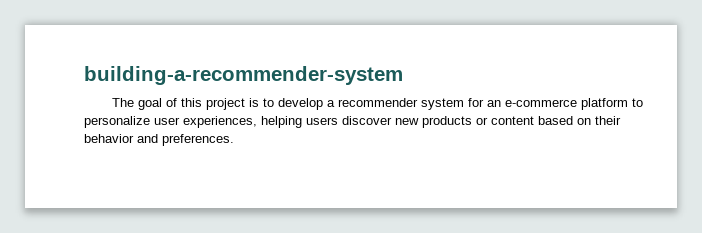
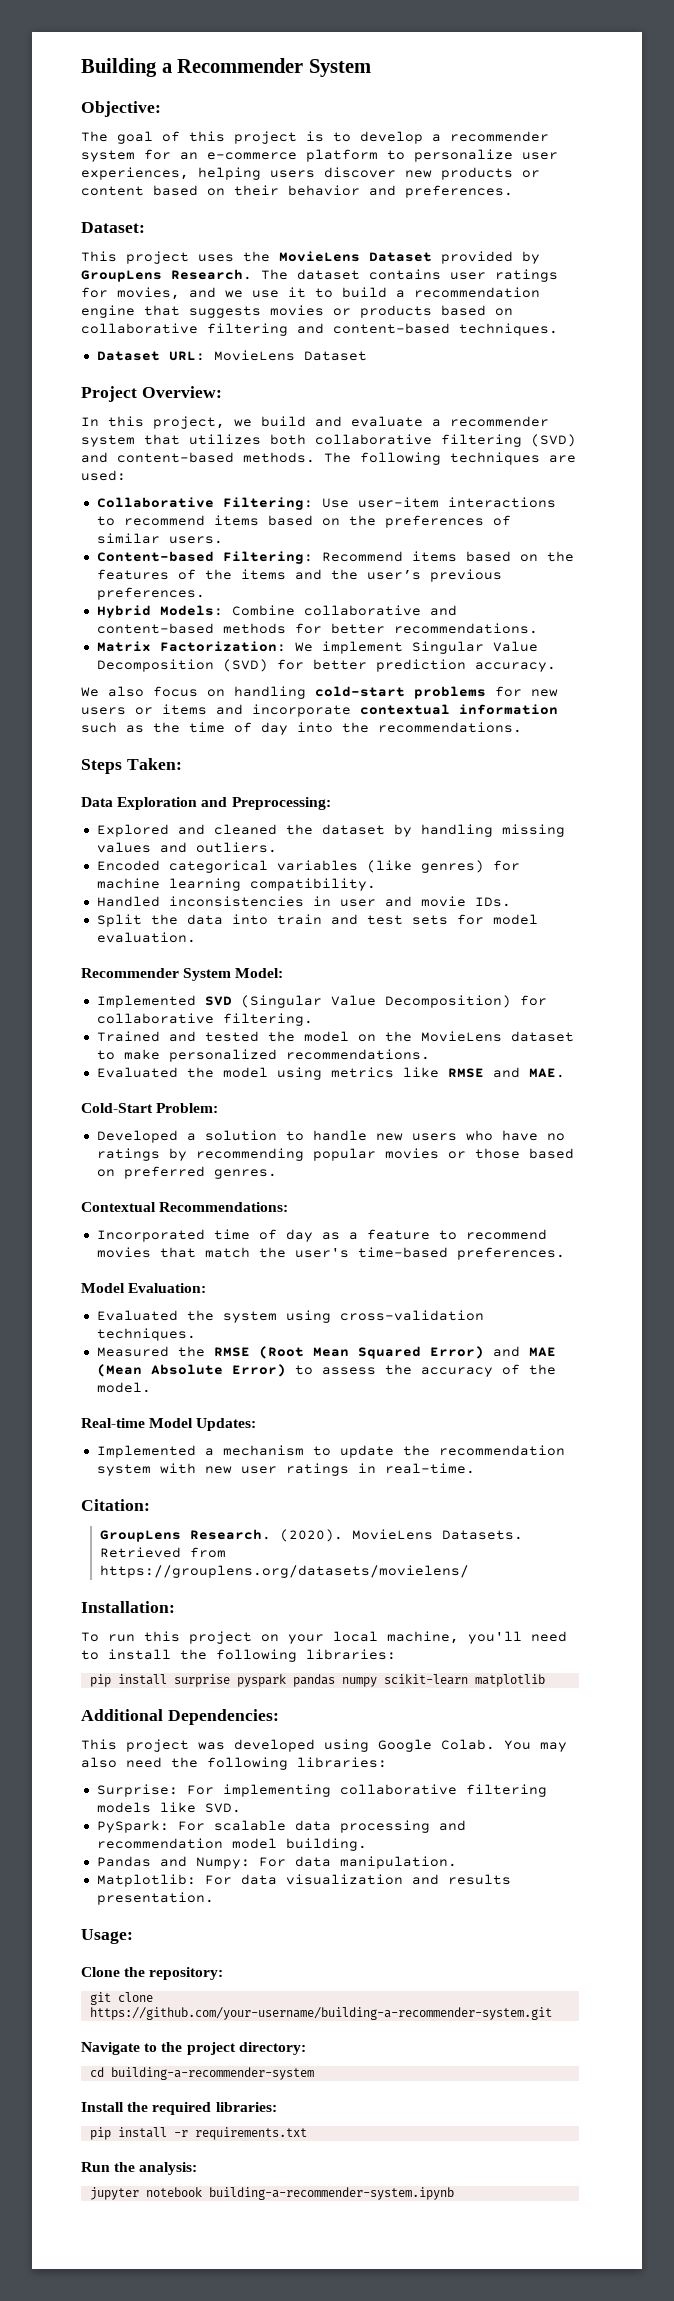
[84,66,403,85] building-a-recommender-system -> [81,58,371,77] [81,101,161,117] Building a Recommender System // Objective:
(234, 140) none -> [81,222,145,233] [81,251,540,264] [81,269,558,282] [81,287,540,300] [81,305,513,318] [81,323,558,336] [96,350,367,361] [81,386,222,402] [81,416,549,429] [81,434,576,447] [81,452,576,465] [81,470,126,481] [96,497,556,510] [96,515,511,528] [96,533,223,544] [96,551,574,564] [96,569,502,582] [96,587,205,600] [96,605,457,618] [96,623,538,634] [96,641,538,654] [96,659,556,672] [81,686,558,699] [81,704,558,717] [81,722,522,735] [81,758,182,774] [81,797,331,810] [96,824,565,837] [96,842,277,853] [96,860,520,873] [96,878,376,891] [96,896,511,907] [96,914,538,927] [96,932,196,943] [81,968,284,981] [96,995,547,1008] [96,1013,313,1026] [96,1031,574,1042] [96,1049,430,1062] [96,1067,565,1080] [81,1103,219,1113] [96,1130,565,1143] [96,1148,574,1161] [96,1166,277,1179] [81,1202,289,1212] [96,1229,547,1242] [96,1247,565,1260] [81,1283,207,1293] [96,1310,484,1323] [96,1328,196,1341] [96,1346,556,1359] [96,1364,556,1377] [96,1382,151,1393] [81,1418,257,1431] [96,1445,565,1458] [96,1463,475,1476] [81,1499,150,1511] [99,1529,523,1542] [99,1547,226,1558] [99,1565,469,1578] [81,1601,175,1613] [81,1631,567,1644] [81,1649,396,1662] [89,1674,545,1687] [81,1709,279,1725] [81,1739,567,1752] [81,1757,387,1770] [96,1784,547,1797] [96,1802,241,1813] [96,1820,466,1833] [96,1838,367,1851] [96,1856,457,1869] [96,1874,511,1887] [96,1892,214,1905] [81,1929,133,1944] [81,1967,224,1980] [89,1992,153,2005] [89,2007,552,2020] [81,2042,306,2055] [89,2067,314,2080] [81,2102,277,2115] [89,2127,307,2140] [81,2162,198,2175] [89,2187,454,2200] // Dataset: // This project uses the MovieLens Dataset provided by GroupLens Research. The dataset contains user ratings for movies, and we use it to build a recommendation engine that suggests movies or products based on collaborative filtering and content-based techniques. // Dataset URL: MovieLens Dataset // Project Overview: // In this project, we build and evaluate a recommender system that utilizes both collaborative filtering (SVD) and content-based methods. The following techniques are used: // Collaborative Filtering: Use user-item interactions to recommend items based on the preferences of similar users. // Content-based Filtering: Recommend items based on the features of the items and the user’s previous preferences. // Hybrid Models: Combine collaborative and content-based methods for better recommendations. // Matrix Factorization: We implement Singular Value Decomposition (SVD) for better prediction accuracy. // We also focus on handling cold-start problems for new users or items and incorporate contextual information such as the time of day into the recommendations. // Steps Taken: // Data Exploration and Preprocessing: // Explored and cleaned the dataset by handling missing values and outliers. // Encoded categorical variables (like genres) for machine learning compatibility. // Handled inconsistencies in user and movie IDs. // Split the data into train and test sets for model evaluation. // Recommender System Model: // Implemented SVD (Singular Value Decomposition) for collaborative filtering. // Trained and tested the model on the MovieLens dataset to make personalized recommendations. // Evaluated the model using metrics like RMSE and MAE. // Cold-Start Problem: // Developed a solution to handle new users who have no ratings by recommending popular movies or those based on preferred genres. // Contextual Recommendations: // Incorporated time of day as a feature to recommend movies that match the user's time-based preferences. // Model Evaluation: // Evaluated the system using cross-validation techniques. // Measured the RMSE (Root Mean Squared Error) and MAE (Mean Absolute Error) to assess the accuracy of the model. // Real-time Model Updates: // Implemented a mechanism to update the recommendation system with new user ratings in real-time. // Citation: // GroupLens Research. (2020). MovieLens Datasets. Retrieved from https://grouplens.org/datasets/movielens/ // Installation: // To run this project on your local machine, you'll need to install the following libraries: // pip install surprise pyspark pandas numpy scikit-learn matplotlib // Additional Dependencies: // This project was developed using Google Colab. You may also need the following libraries: // Surprise: For implementing collaborative filtering models like SVD. // PySpark: For scalable data processing and recommendation model building. // Pandas and Numpy: For data manipulation. // Matplotlib: For data visualization and results presentation. // Usage: // Clone the repository: // git clone https://github.com/your-username/building-a-recommender-system.git // Navigate to the project directory: // cd building-a-recommender-system // Install the required libraries: // pip install -r requirements.txt // Run the analysis: // jupyter notebook building-a-recommender-system.ipynb

